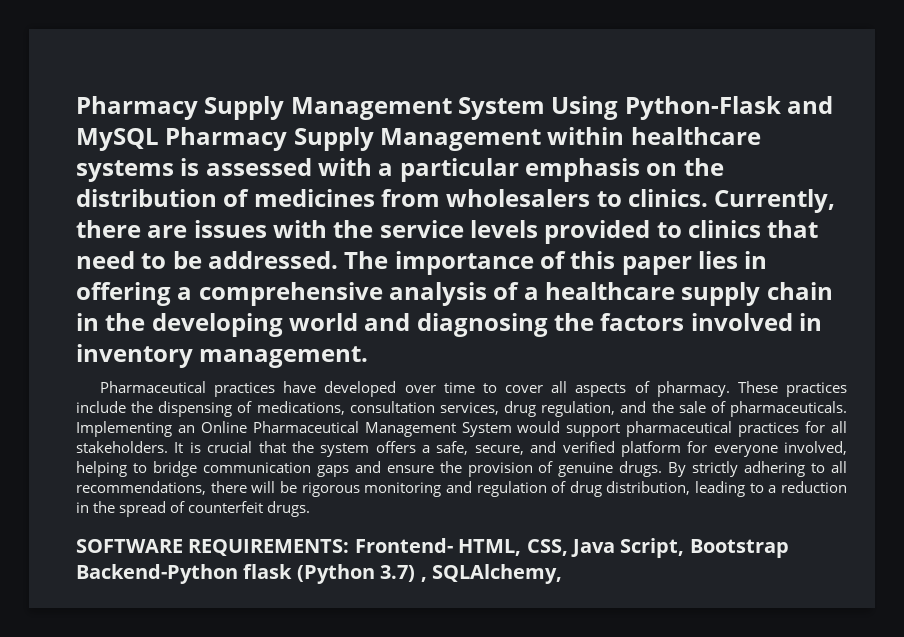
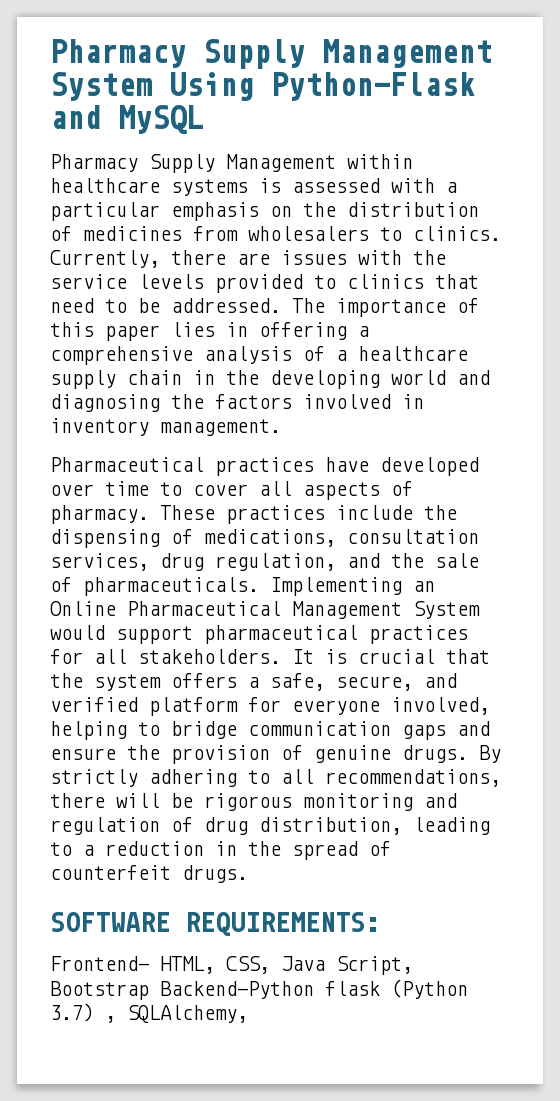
(159, 139) none -> (203, 119) //
(350, 547) none -> (380, 924) //

